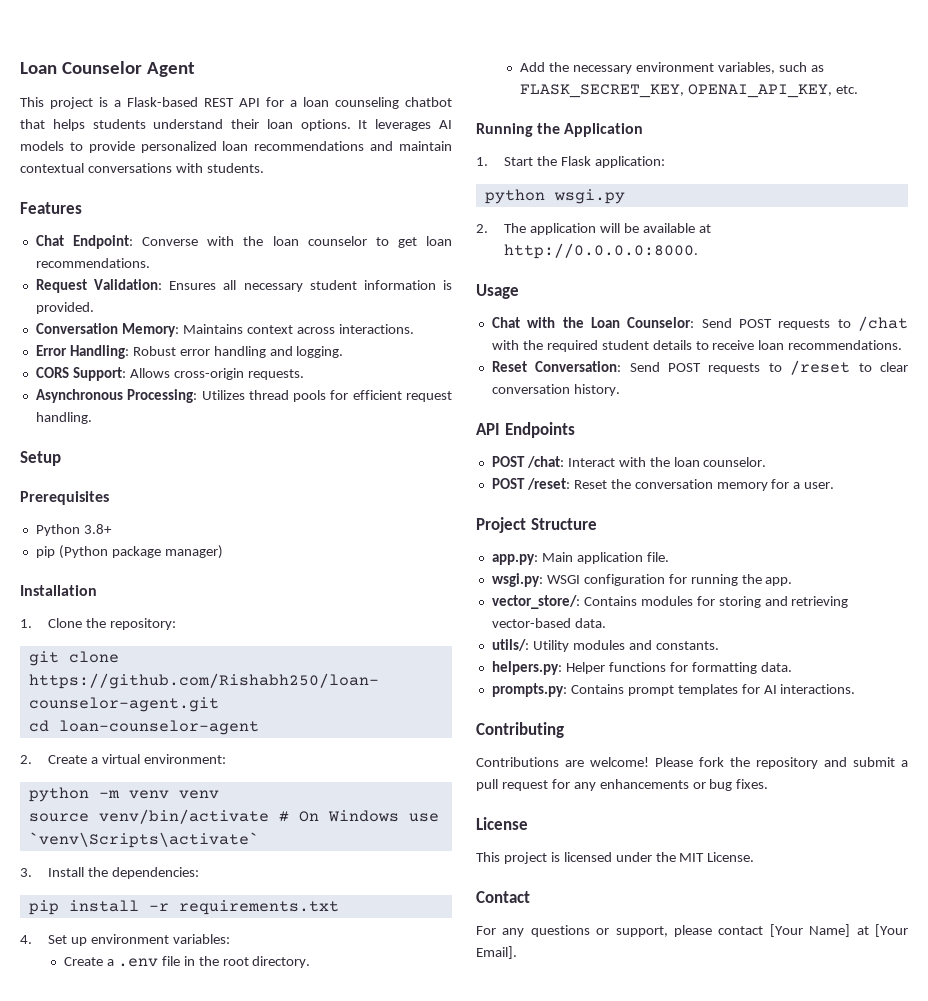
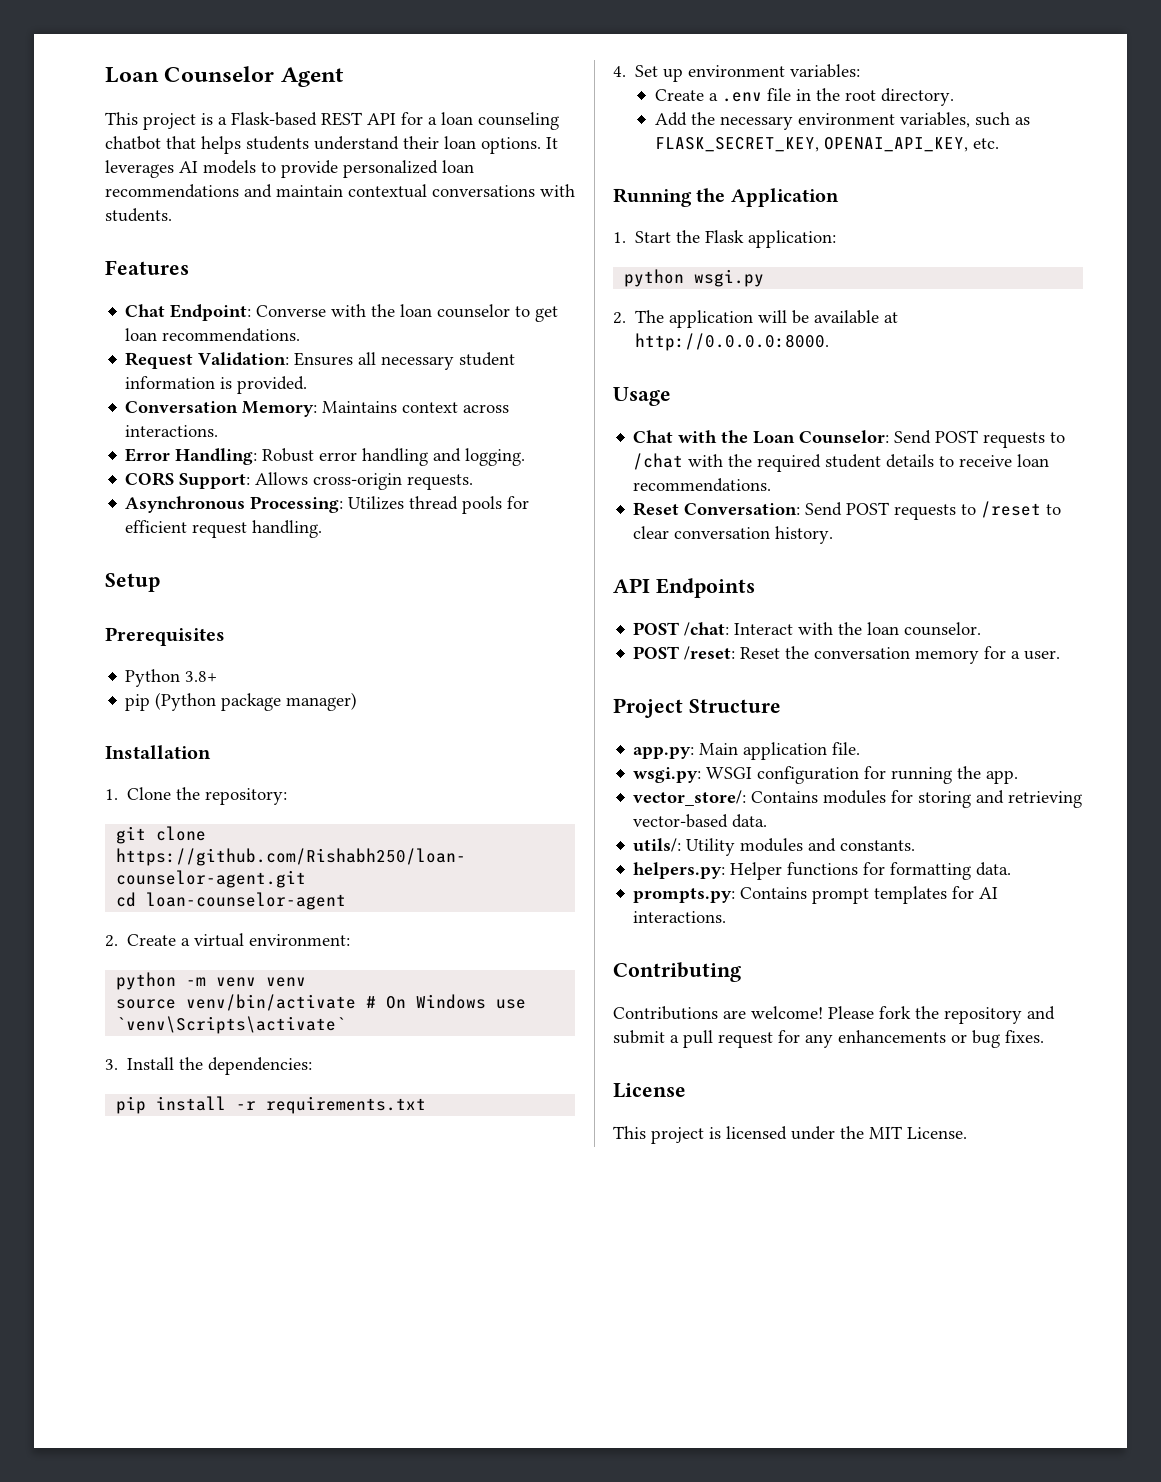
[476,891,530,903] [476,924,908,937] [476,946,517,959] // Contact // For any questions or support, please contact [Your Name] at [Your Email]. -> (967, 1133) none

